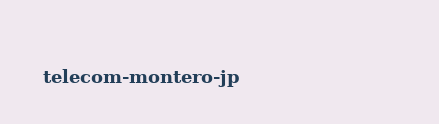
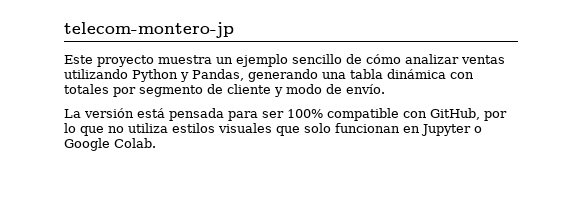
(240, 78) none -> [64,54,505,67] [64,69,474,82] [64,84,385,97] [64,108,507,121] [64,123,482,136] [64,138,156,151] // Este proyecto muestra un ejemplo sencillo de cómo analizar ventas utilizando Python y Pandas, generando una tabla dinámica con totales por segmento de cliente y modo de envío. // La versión está pensada para ser 100% compatible con GitHub, por lo que no utiliza estilos visuales que solo funcionan en Jupyter o Google Colab.

